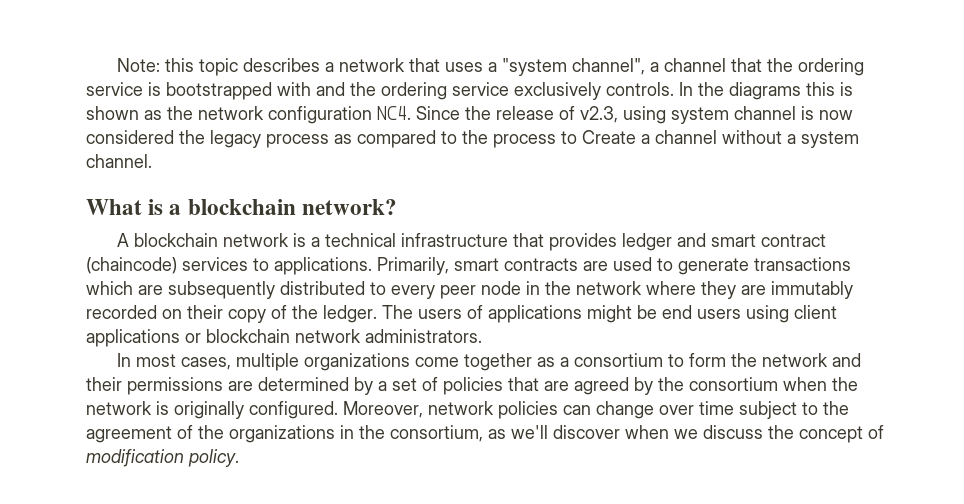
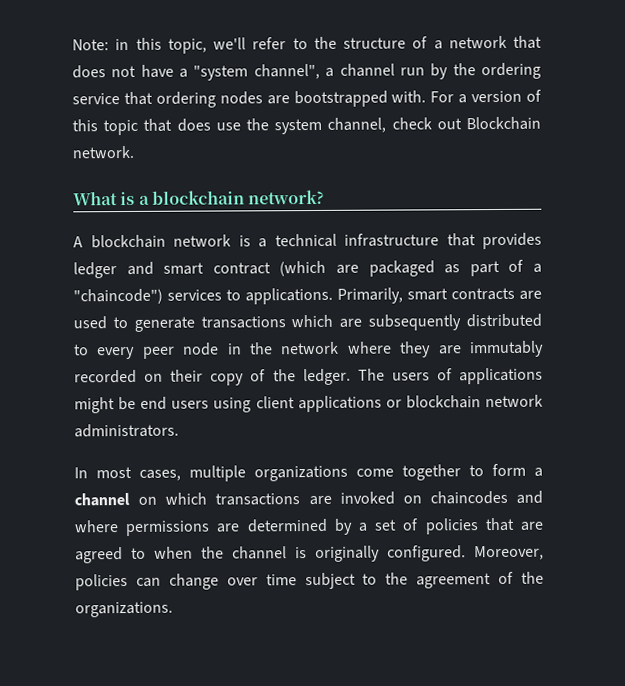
[165,58,484,76] this topic describes a network that uses -> [115,35,542,54] [72,64,174,79] in this topic, we'll refer to the structure of a network that does not have
[731,58,865,76] [86,82,853,100] [86,106,853,124] [86,130,859,148] [86,154,152,168] that the ordering service is bootstrapped with and the ordering service exclusively controls. In the diagrams this is shown as the network configuration NC4. Since the release of v2.3, using system channel is now considered the legacy process as compared to the process to Create a channel without a system channel. -> [399,62,541,80] [72,89,542,108] [72,116,541,136] [72,145,134,159] run by the ordering service that ordering nodes are bootstrapped with. For a version of this topic that does use the system channel, check out Blockchain network.
[86,257,177,274] (chaincode) -> [279,259,543,277] [73,288,163,305] (which are packaged as part of a "chaincode")
[537,353,862,367] [86,377,122,391] as a consortium to form the network and their -> [469,463,543,477] [74,490,543,507] [74,520,119,533] to form a channel on which transactions are invoked on chaincodes and where
[634,377,778,395] by the consortium -> [131,547,146,559] to
[86,401,152,415] network -> [232,546,287,560] channel
[428,401,494,415] network -> (544, 553) none
[229,425,884,443] [86,449,239,467] organizations in the consortium, as we'll discover when we discuss the concept of modification policy. -> [75,601,173,618] organizations.

